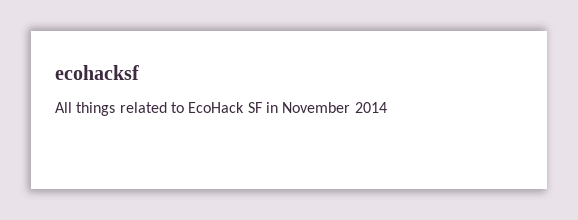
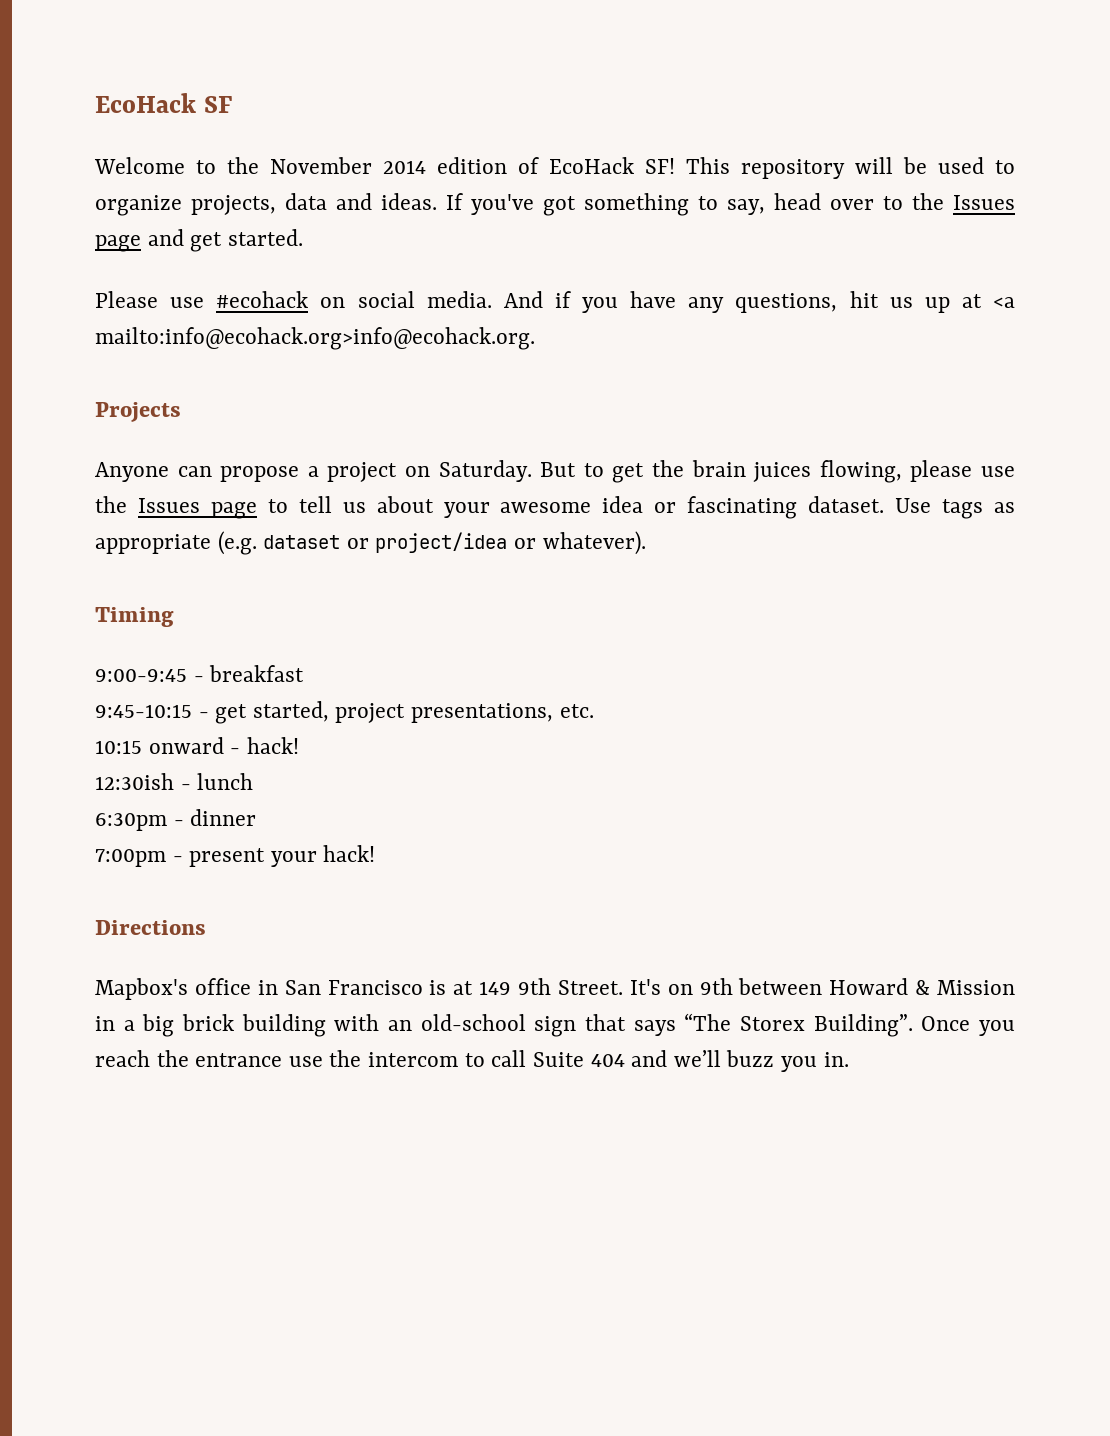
[55,65,139,80] [55,102,387,116] ecohacksf // All things related to EcoHack SF in November 2014 -> [95,93,232,113] [94,157,1015,179] [95,193,1015,216] [95,229,303,252] [95,291,1015,313] [95,327,535,350] [95,402,181,422] [95,460,1016,483] [95,496,1015,519] [95,531,646,555] [95,607,174,627] [95,665,305,682] [95,701,594,724] [95,737,299,754] [95,773,254,790] [95,809,257,831] [95,845,376,867] [95,920,206,935] [95,978,1015,1000] [95,1013,1015,1037] [95,1050,849,1072] EcoHack SF // Welcome to the November 2014 edition of EcoHack SF! This repository will be used to organize projects, data and ideas. If you've got something to say, head over to the Issues page and get started. // Please use #ecohack on social media. And if you have any questions, hit us up at <a mailto:info@ecohack.org>info@ecohack.org. // Projects // Anyone can propose a project on Saturday. But to get the brain juices flowing, please use the Issues page to tell us about your awesome idea or fascinating dataset. Use tags as appropriate (e.g. dataset or project/idea or whatever). // Timing // 9:00-9:45 - breakfast // 9:45-10:15 - get started, project presentations, etc. // 10:15 onward - hack! // 12:30ish - lunch // 6:30pm - dinner // 7:00pm - present your hack! // Directions // Mapbox's office in San Francisco is at 149 9th Street. It's on 9th between Howard & Mission in a big brick building with an old-school sign that says “The Storex Building”. Once you reach the entrance use the intercom to call Suite 404 and we’ll buzz you in.

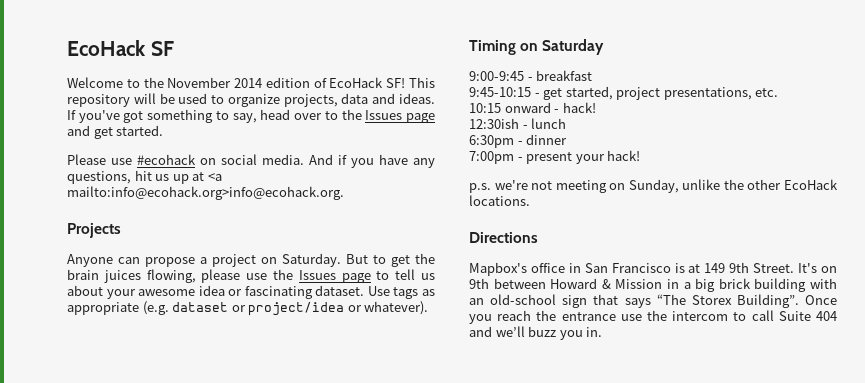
(174, 617) none -> [520,39,605,55] on Saturday
(376, 853) none -> [469,179,838,193] [469,195,530,206] // p.s. we're not meeting on Sunday, unlike the other EcoHack locations.

